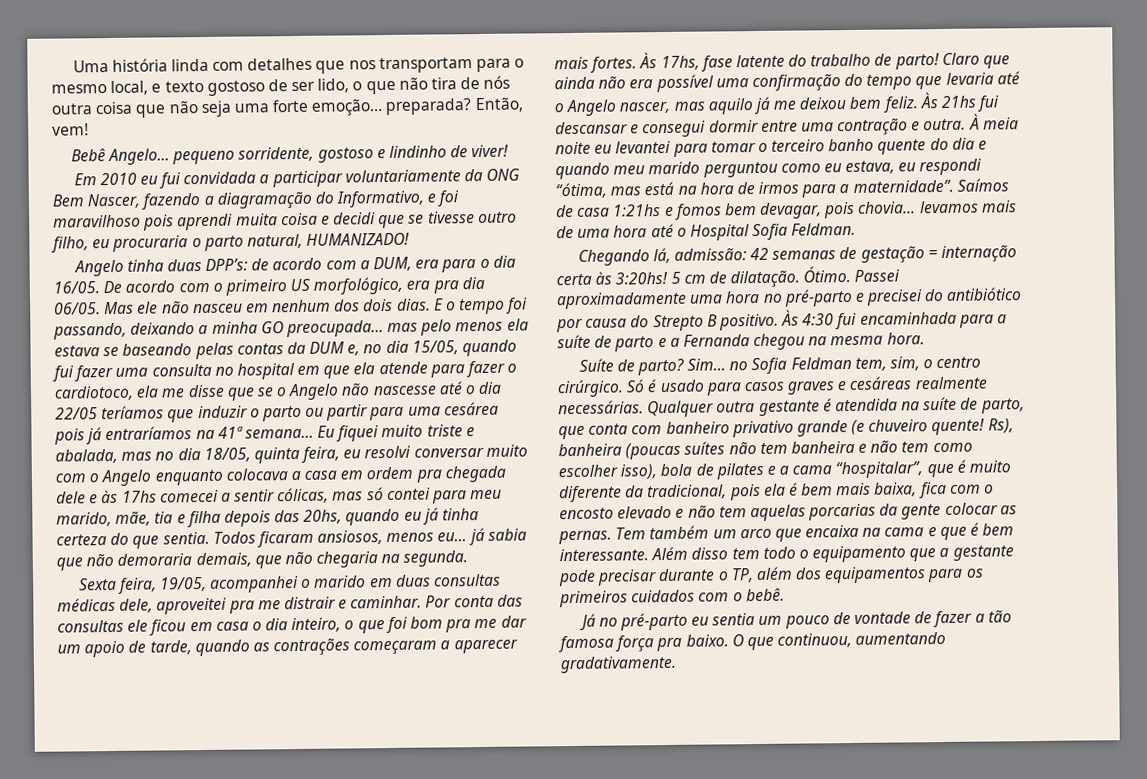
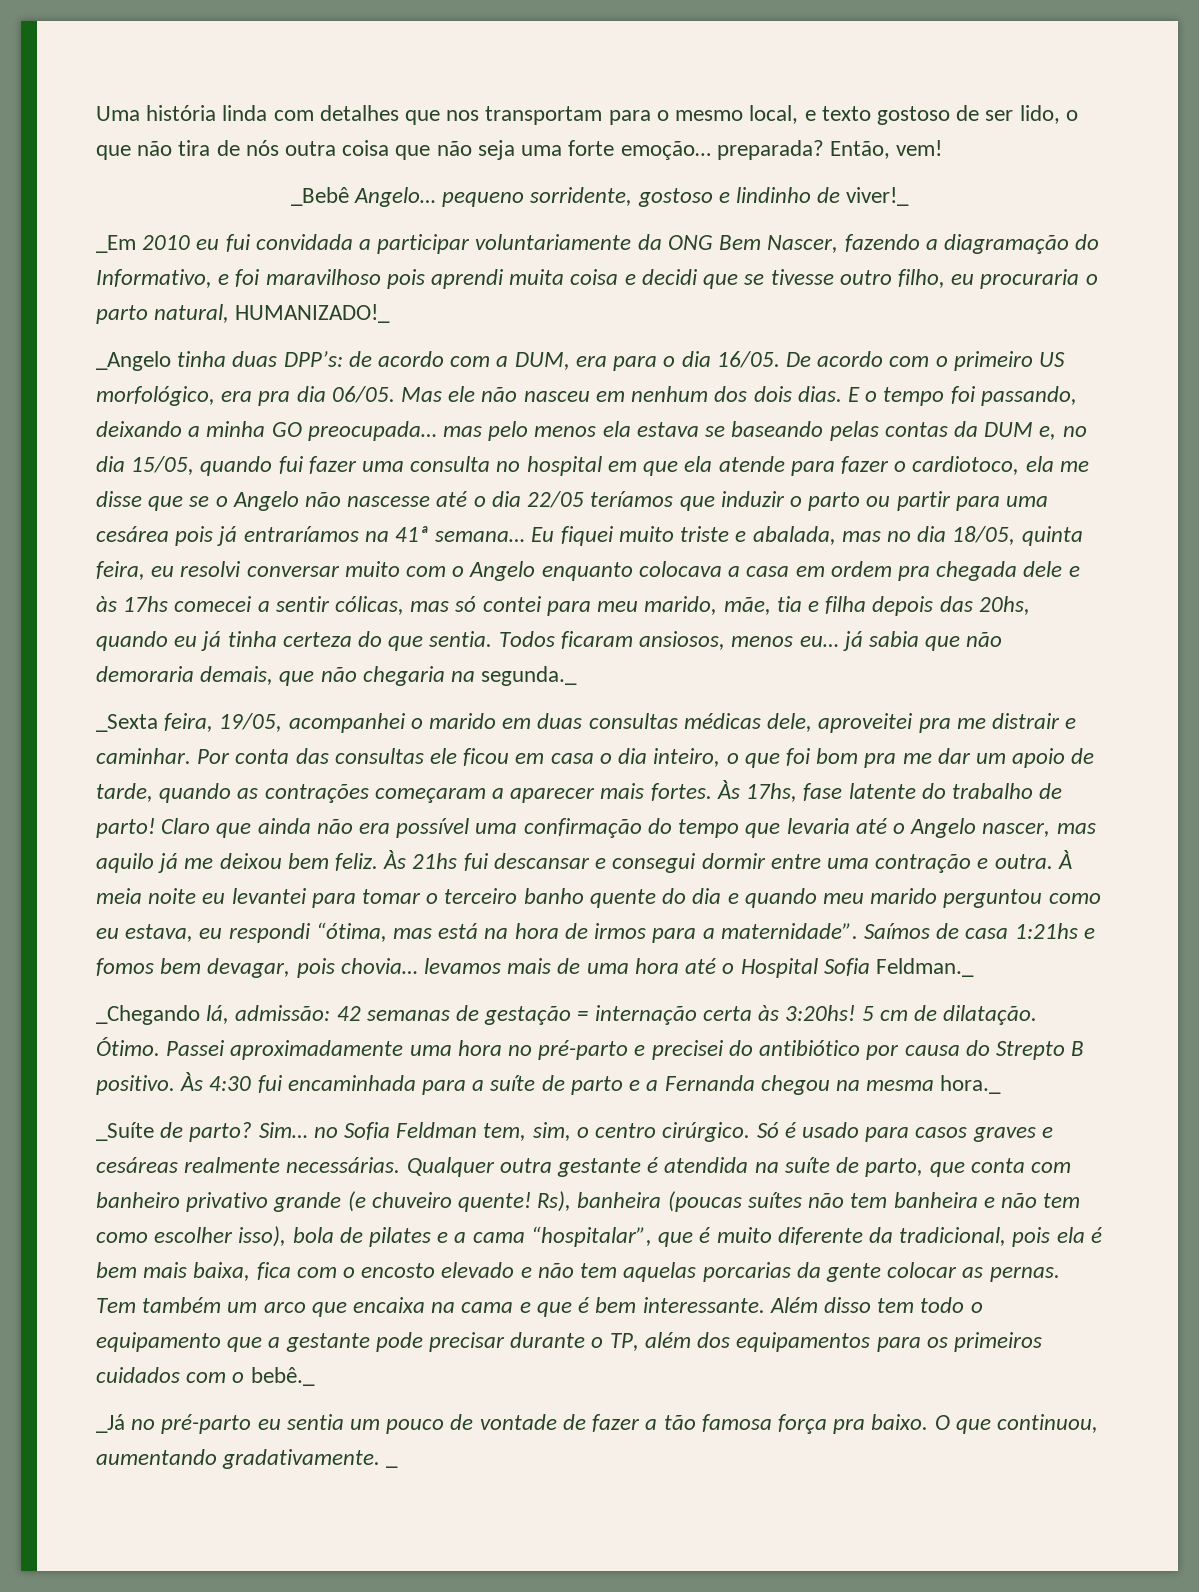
[70,148,106,162] Bebê -> [290,187,349,206] _Bebê
[471,144,510,158] [73,173,97,186] viver! // Em -> [846,187,910,206] [96,235,136,253] viver!_ // _Em
[306,232,411,246] [73,259,124,277] HUMANIZADO! // Angelo -> [235,304,391,323] [96,351,171,371] HUMANIZADO!_ // _Angelo
[403,550,469,567] [78,577,117,591] segunda. // Sexta -> [481,666,578,686] [96,714,158,732] segunda._ // _Sexta
[791,222,857,236] [577,249,650,266] Feldman. // Chegando -> [875,958,974,977] [96,1005,200,1025] Feldman._ // _Chegando
[886,332,925,345] [578,358,614,372] hora. // Suíte -> [940,1075,1002,1094] [96,1122,154,1141] hora._ // _Suíte
[745,587,785,602] [578,613,596,631] bebê. // Já -> [250,1367,315,1386] [96,1414,125,1433] bebê._ // _Já
(677, 664) none -> [386,1465,399,1468] _

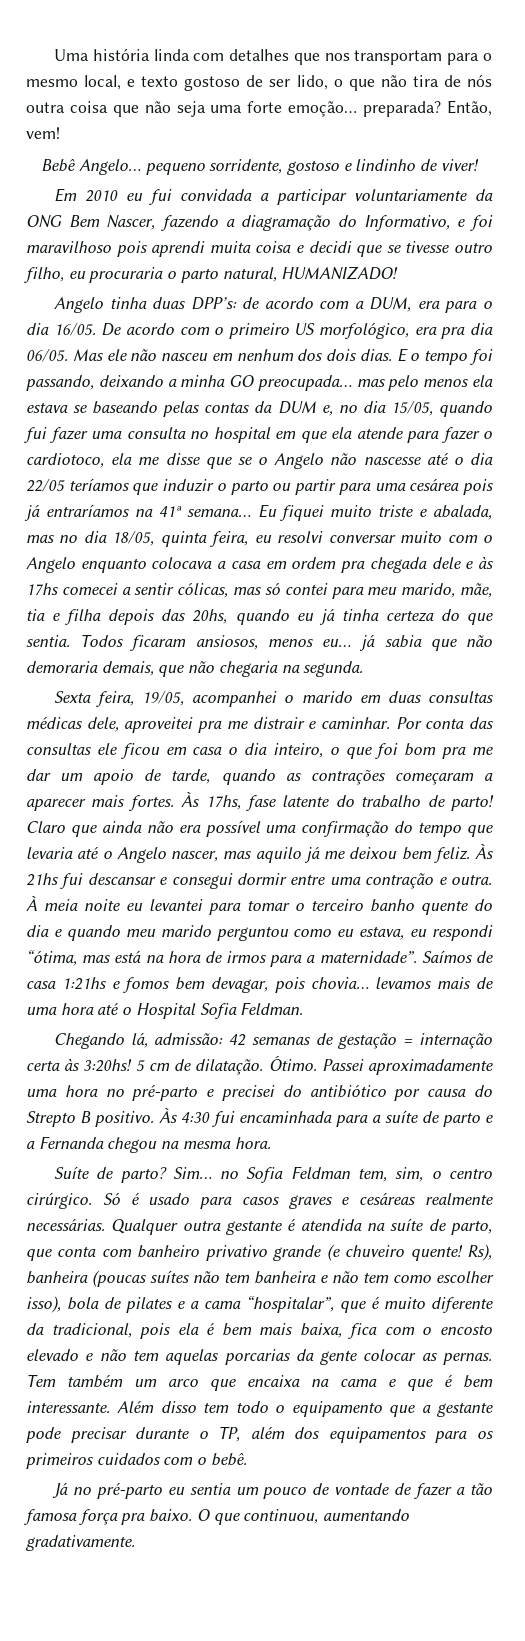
[290,187,349,206] _Bebê -> [41,159,76,172] Bebê
[846,187,910,206] [96,235,136,253] viver!_ // _Em -> [440,159,479,171] [53,188,77,202] viver! // Em
[235,304,391,323] [96,351,171,371] HUMANIZADO!_ // _Angelo -> [281,266,399,280] [53,297,103,313] HUMANIZADO! // Angelo
[481,666,578,686] [96,714,158,732] segunda._ // _Sexta -> [303,661,364,677] [53,691,91,703] segunda. // Sexta
[875,958,974,977] [96,1005,200,1025] Feldman._ // _Chegando -> [240,1002,304,1015] [53,1033,124,1049] Feldman. // Chegando
[940,1075,1002,1094] [96,1122,154,1141] hora._ // _Suíte -> [234,1137,271,1149] [53,1166,89,1179] hora. // Suíte
[250,1367,315,1386] [96,1414,125,1433] bebê._ // _Já -> [210,1453,247,1466] [51,1482,68,1498] bebê. // Já
[386,1465,399,1468] _ -> (135, 1543) none

